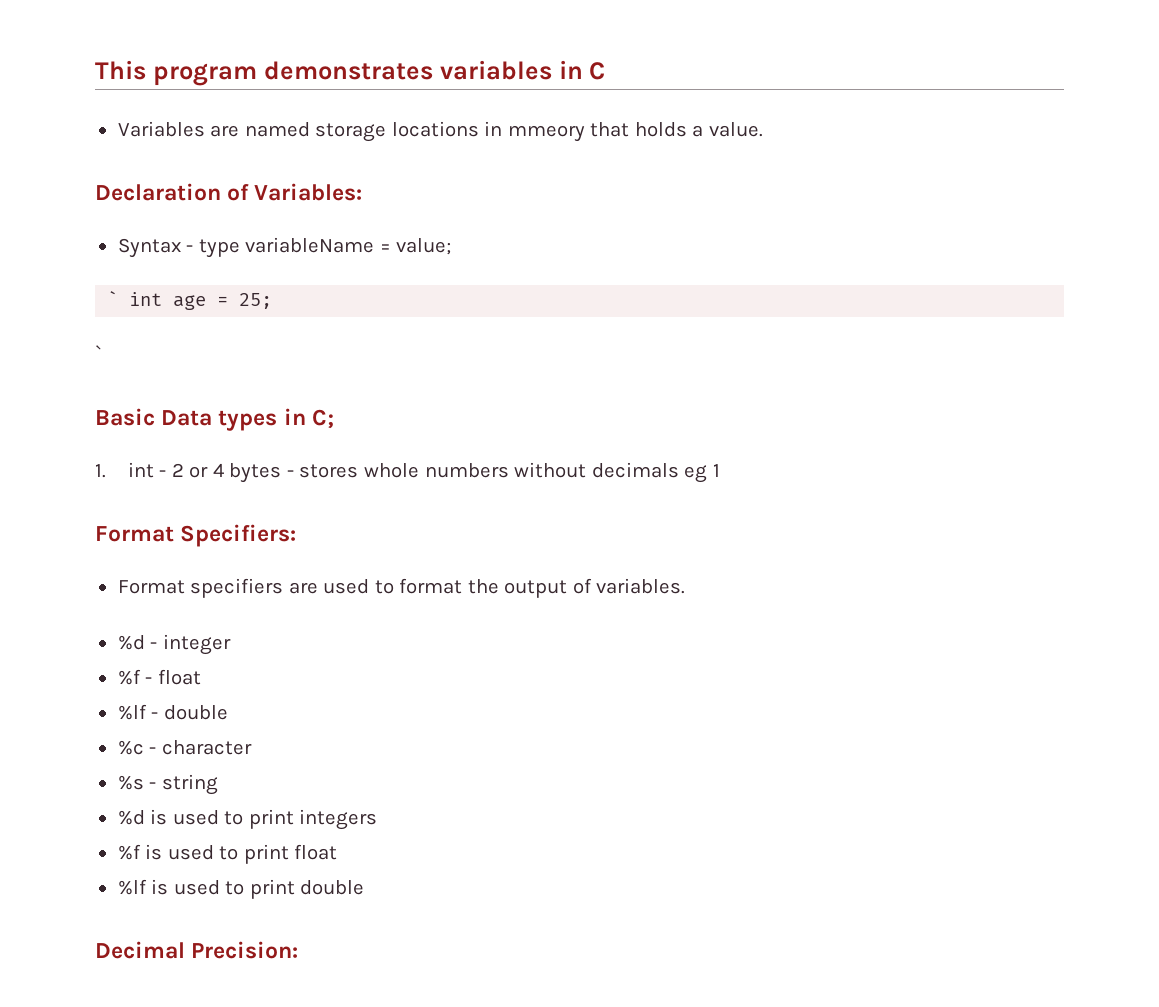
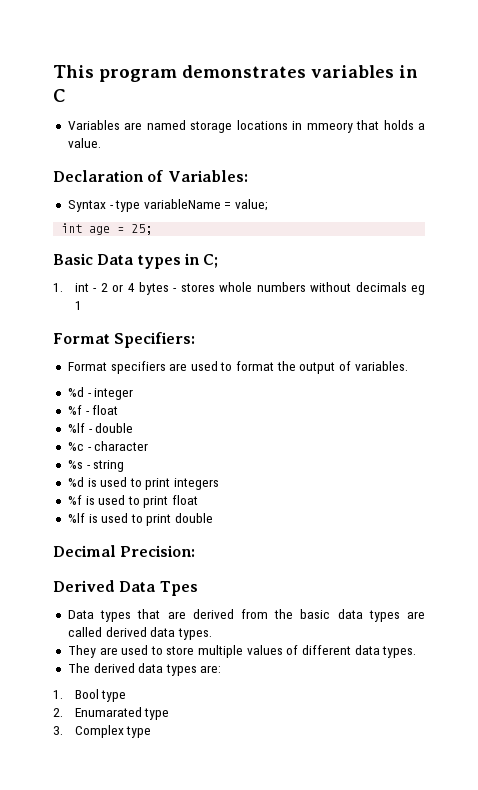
[107,291,119,306] ` -> (269, 205) none
[95,345,102,361] // ` -> (153, 229) none
(299, 950) none -> [53,580,198,596] [67,609,425,622] [67,627,212,640] [67,645,417,658] [67,663,222,676] [53,689,127,702] [53,707,170,720] [53,725,152,738] // Derived Data Tpes // Data types that are derived from the basic data types are called derived data types. // They are used to store multiple values of different data types. // The derived data types are: // 1. Bool type // 2. Enumarated type // 3. Complex type

